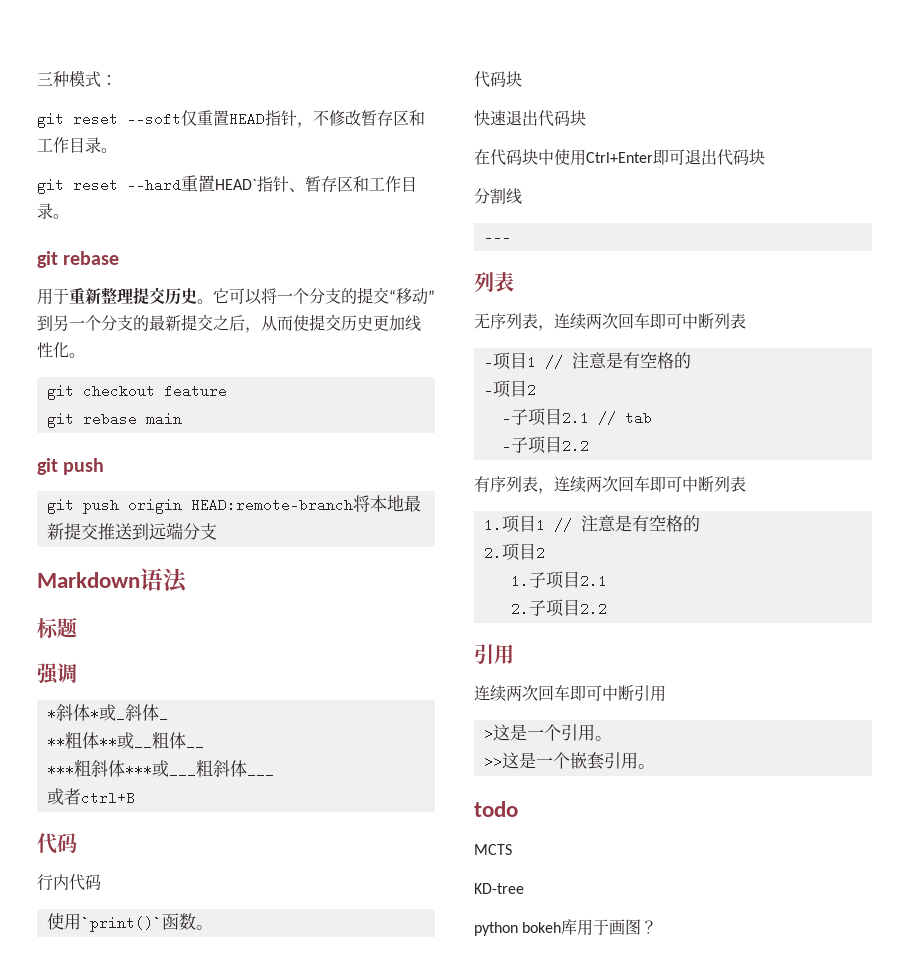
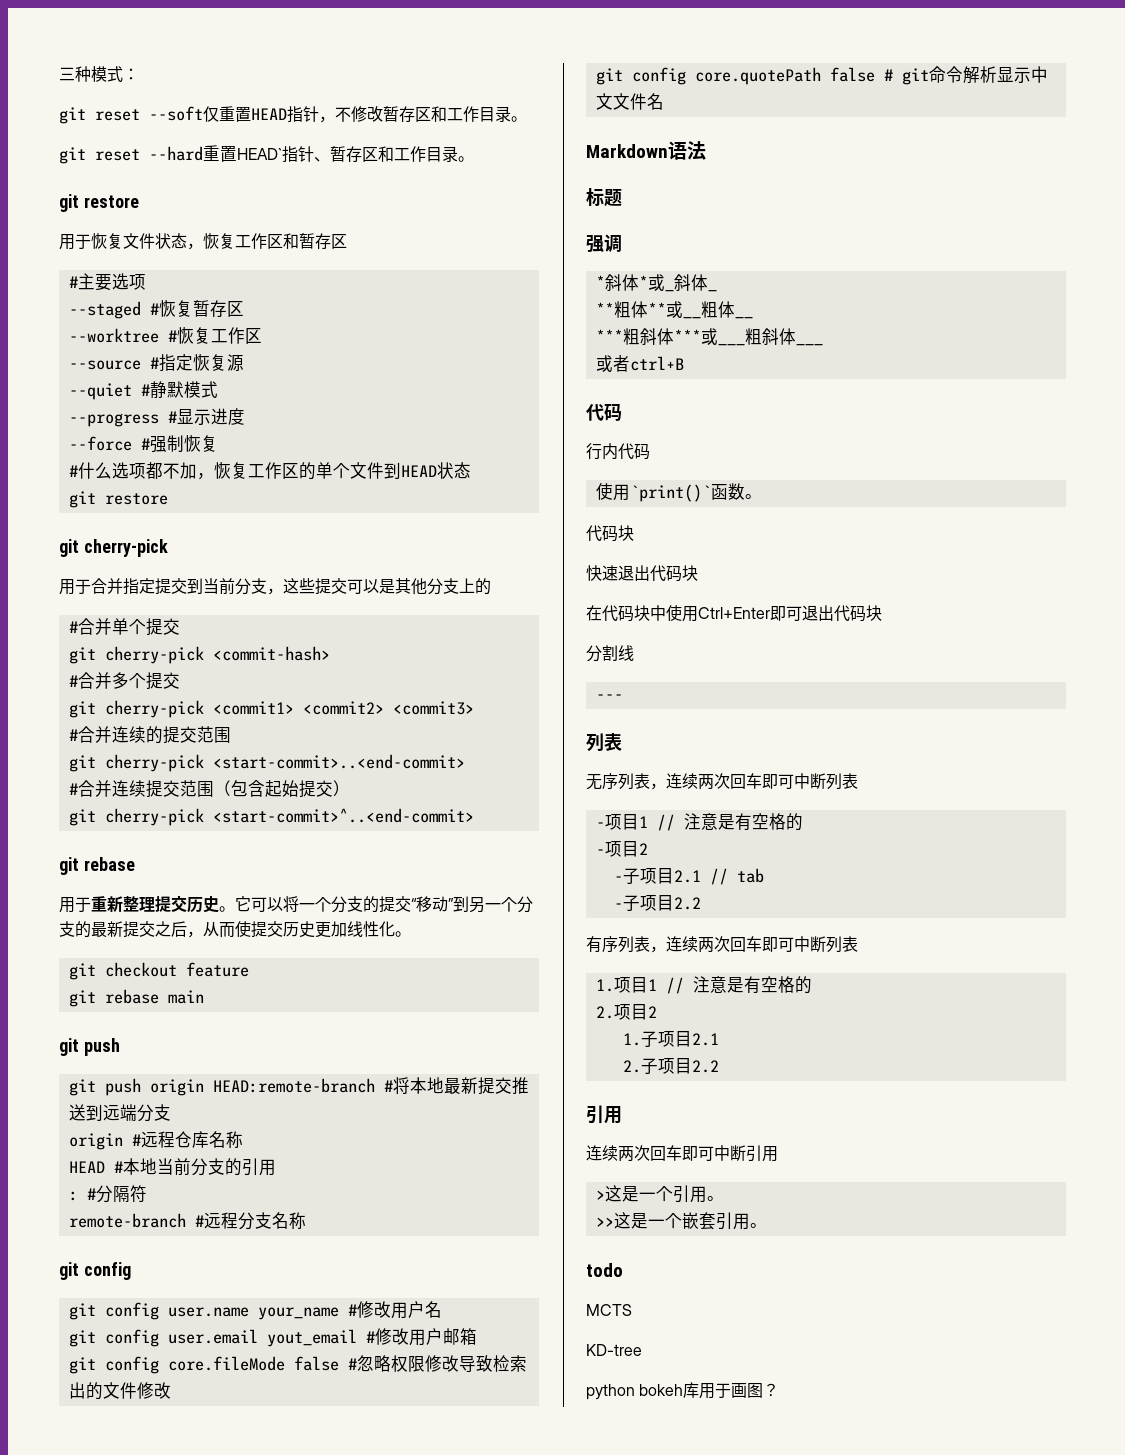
(69, 216) none -> [59,194,139,212] [59,233,347,250] [68,273,146,291] [68,300,244,319] [68,327,262,344] [68,354,244,372] [68,381,218,400] [68,408,245,427] [68,435,218,453] [68,462,471,480] [68,491,168,508] [59,539,168,557] [59,578,491,595] [68,618,180,636] [68,646,330,664] [68,672,180,690] [68,700,474,718] [68,726,231,744] [68,754,465,772] [68,780,350,798] [68,808,474,826] // git restore // 用于恢复文件状态，恢复工作区和暂存区 // #主要选项 // --staged #恢复暂存区 // --worktree #恢复工作区 // --source #指定恢复源 // --quiet #静默模式 // --progress #显示进度 // --force #强制恢复 // #什么选项都不加，恢复工作区的单个文件到HEAD状态 // git restore // git cherry-pick // 用于合并指定提交到当前分支，这些提交可以是其他分支上的 // #合并单个提交 // git cherry-pick <commit-hash> // #合并多个提交 // git cherry-pick <commit1> <commit2> <commit3> // #合并连续的提交范围 // git cherry-pick <start-commit>..<end-commit> // #合并连续提交范围（包含起始提交） // git cherry-pick <start-commit>^..<end-commit>
(353, 505) none -> [383,1080,393,1092] #
(217, 531) none -> [68,1131,243,1150] [68,1158,276,1176] [68,1185,147,1203] [68,1212,306,1230] [59,1262,131,1280] [68,1301,442,1320] [68,1328,477,1347] [68,1355,527,1374] [68,1382,171,1400] [595,66,1048,85] [595,93,664,110] // origin #远程仓库名称 // HEAD #本地当前分支的引用 // : #分隔符 // remote-branch #远程分支名称 // git config // git config user.name your_name #修改用户名 // git config user.email yout_email #修改用户邮箱 // git config core.fileMode false #忽略权限修改导致检索出的文件修改 // git config core.quotePath false # git命令解析显示中文文件名

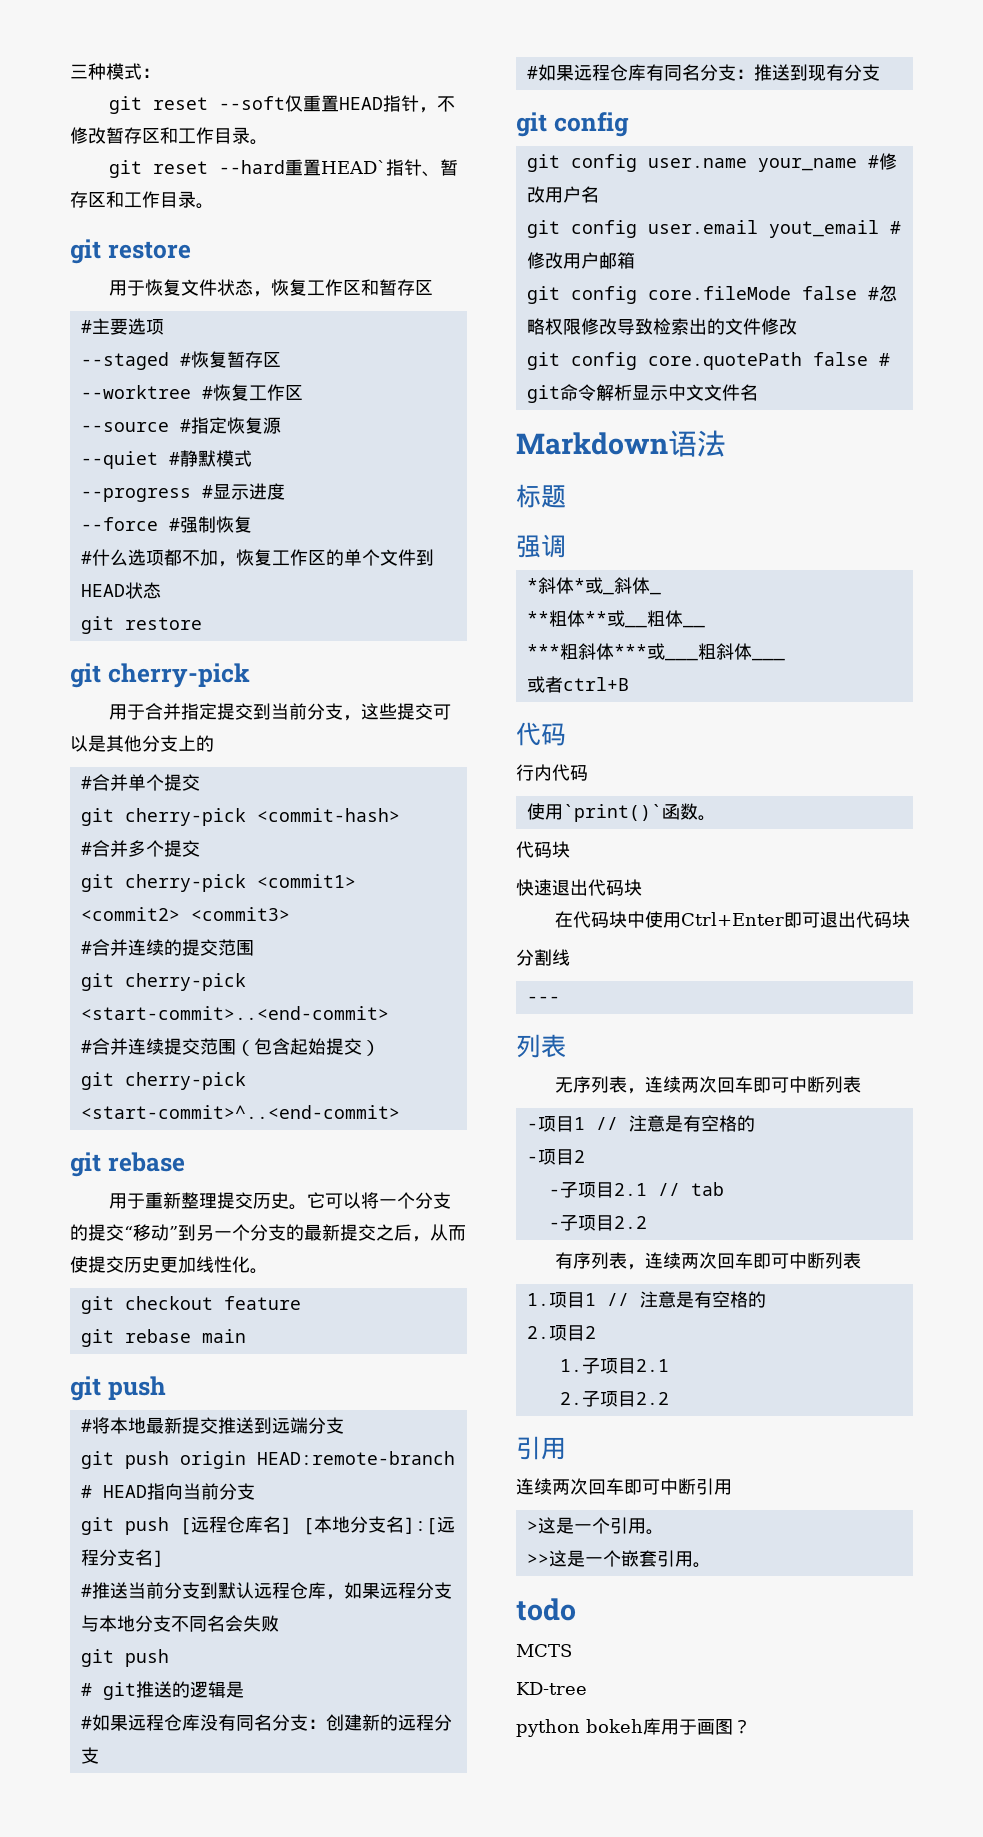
[68,1078,375,1096] git push origin HEAD:remote-branch -> (166, 1388) none
[68,1131,243,1150] [68,1158,276,1176] [68,1185,147,1203] [68,1212,306,1230] origin #远程仓库名称 // HEAD #本地当前分支的引用 // : #分隔符 // remote-branch #远程分支名称 -> [80,1451,455,1469] [80,1483,255,1500] [80,1516,455,1535] [80,1549,164,1567] [80,1582,452,1600] [80,1615,279,1632] [80,1649,169,1667] [80,1681,244,1700] [80,1714,452,1731] [80,1747,99,1764] [526,64,880,81] git push origin HEAD:remote-branch # HEAD指向当前分支 // git push [远程仓库名] [本地分支名]:[远程分支名] // #推送当前分支到默认远程仓库，如果远程分支与本地分支不同名会失败 // git push // # git推送的逻辑是 // #如果远程仓库没有同名分支：创建新的远程分支 // #如果远程仓库有同名分支：推送到现有分支

